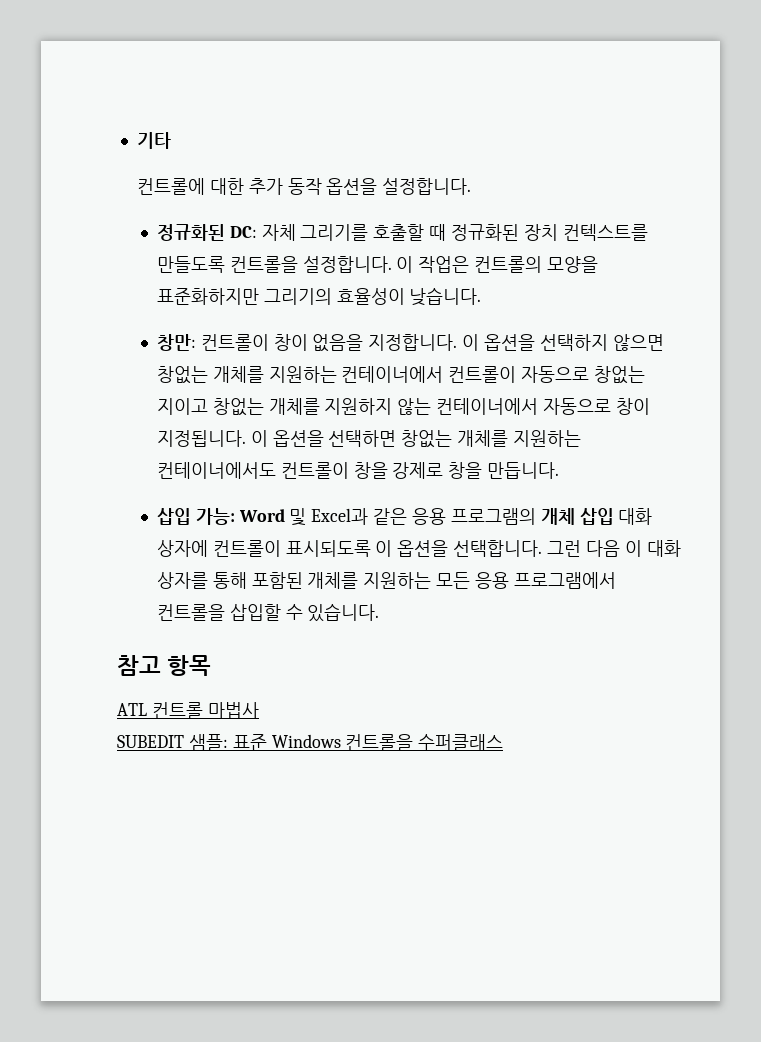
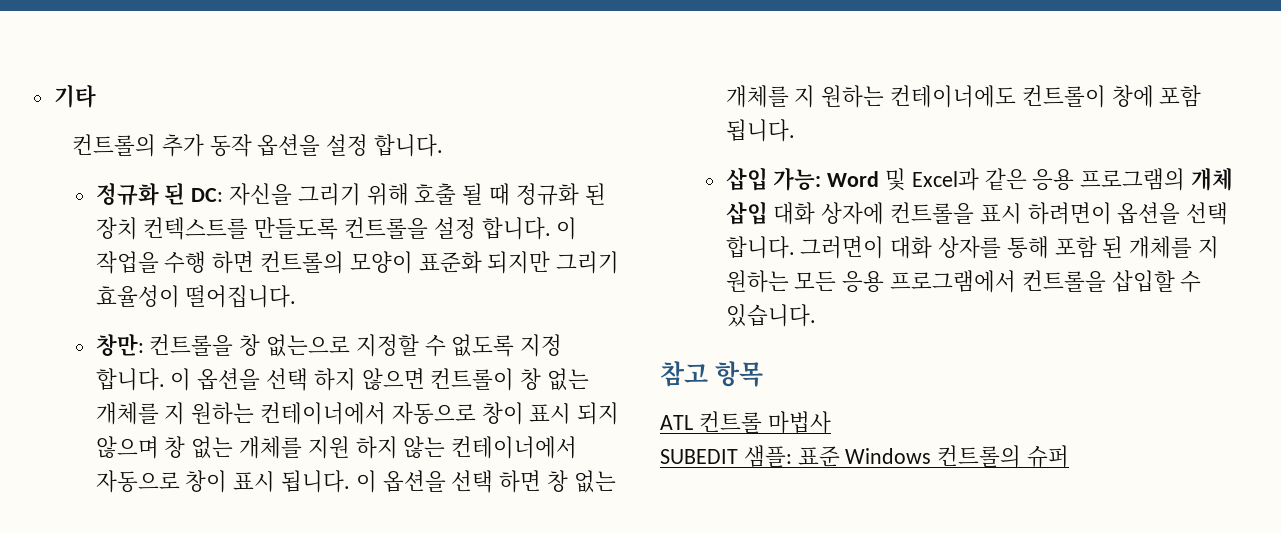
[137,178,244,195] 컨트롤에 대한 -> [71,134,156,157] 컨트롤의
[382,178,472,195] [156,224,648,241] [156,256,598,273] [156,287,482,306] [156,334,664,352] [156,366,645,384] [156,398,650,416] [156,430,581,448] [156,462,560,479] 설정합니다. // 정규화된 DC: 자체 그리기를 호출할 때 정규화된 장치 컨텍스트를 만들도록 컨트롤을 설정합니다. 이 작업은 컨트롤의 모양을 표준화하지만 그리기의 효율성이 낮습니다. // 창만: 컨트롤이 창이 없음을 지정합니다. 이 옵션을 선택하지 않으면 창없는 개체를 지원하는 컨테이너에서 컨트롤이 자동으로 창없는 지이고 창없는 개체를 지원하지 않는 컨테이너에서 자동으로 창이 지정됩니다. 이 옵션을 선택하면 창없는 개체를 지원하는 컨테이너에서도 컨트롤이 창을 강제로 창을 만듭니다. -> [326,134,443,157] [95,183,606,206] [95,217,578,240] [95,251,620,274] [95,285,297,308] [95,334,563,357] [95,368,590,391] [95,402,620,425] [95,436,578,459] [95,470,616,493] [725,85,1202,108] [725,119,795,142] 설정 합니다. // 정규화 된 DC: 자신을 그리기 위해 호출 될 때 정규화 된 장치 컨텍스트를 만들도록 컨트롤을 설정 합니다. 이 작업을 수행 하면 컨트롤의 모양이 표준화 되지만 그리기 효율성이 떨어집니다. // 창만: 컨트롤을 창 없는으로 지정할 수 없도록 지정 합니다. 이 옵션을 선택 하지 않으면 컨트롤이 창 없는 개체를 지 원하는 컨테이너에서 자동으로 창이 표시 되지 않으며 창 없는 개체를 지원 하지 않는 컨테이너에서 자동으로 창이 표시 됩니다. 이 옵션을 선택 하면 창 없는 개체를 지 원하는 컨테이너에도 컨트롤이 창에 포함 됩니다.
[212,540,681,557] [156,572,432,589] 컨트롤이 표시되도록 이 옵션을 선택합니다. 그런 다음 이 대화 상자를 통해 포함된 개체를 지원하는 -> [890,202,1229,225] [725,236,1220,259] [725,270,789,293] 컨트롤을 표시 하려면이 옵션을 선택 합니다. 그러면이 대화 상자를 통해 포함 된 개체를 지 원하는
[345,734,504,751] 컨트롤을 수퍼클래스 -> [937,445,1070,468] 컨트롤의 슈퍼

